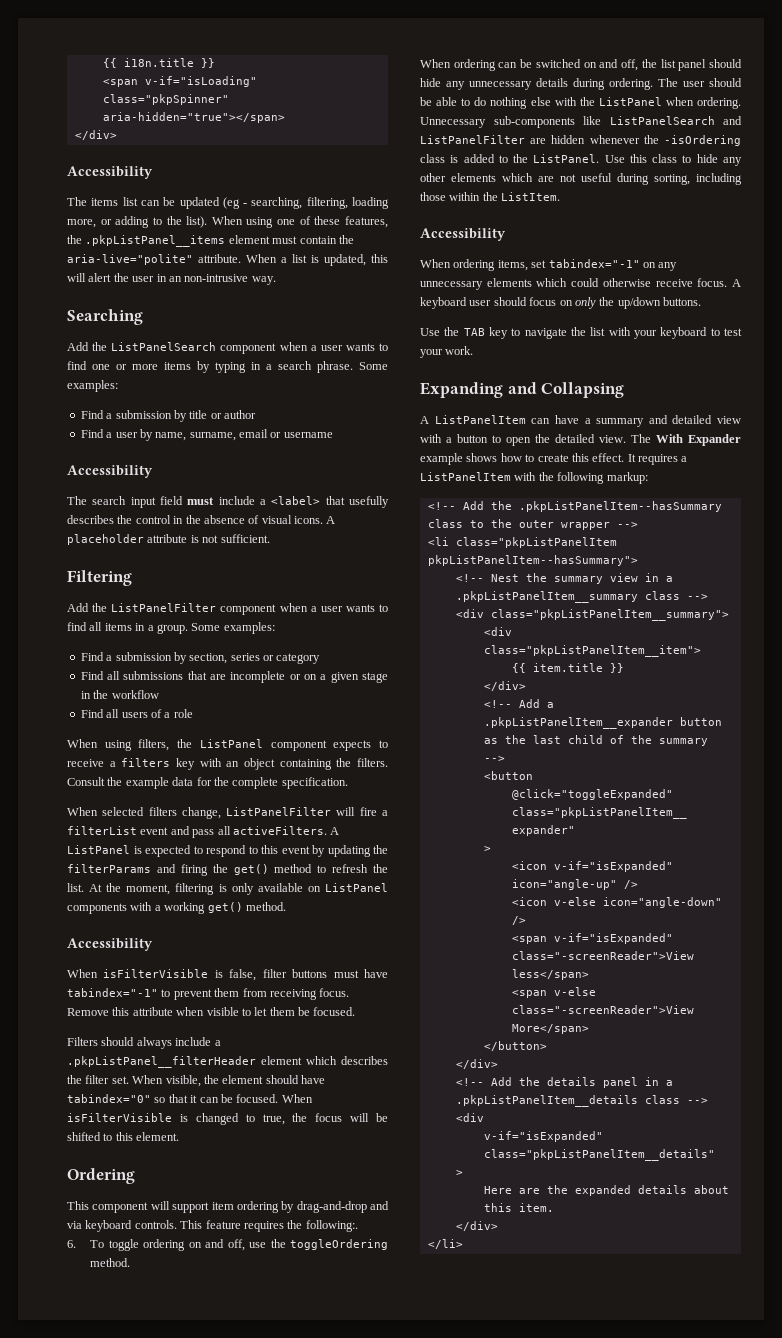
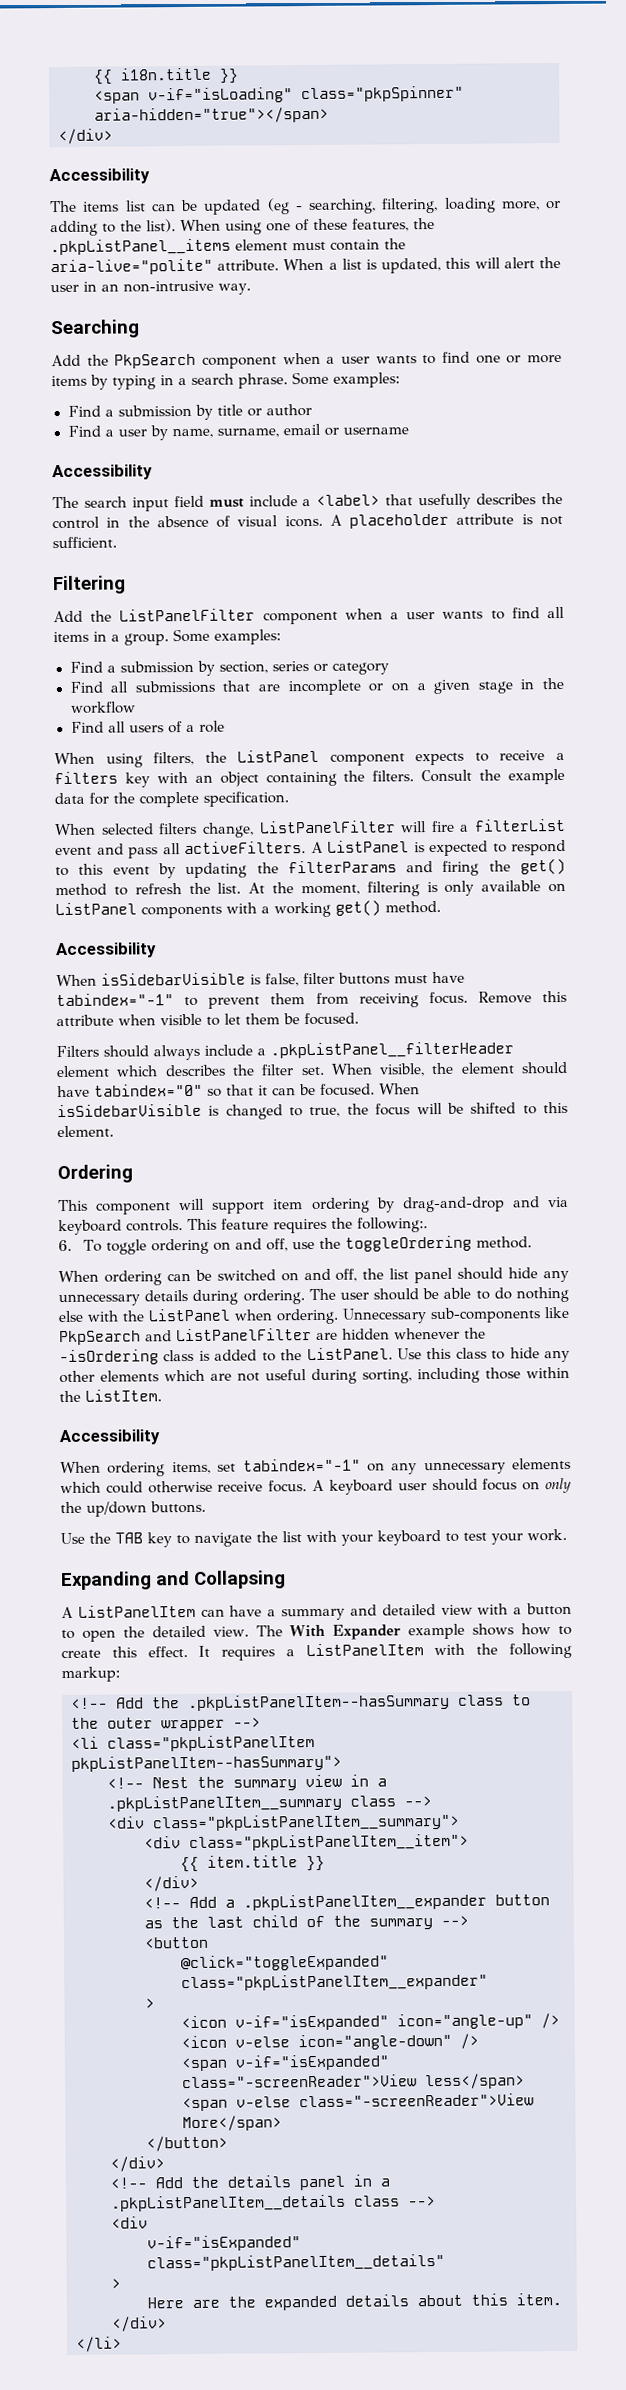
[111,342,217,351] ListPanelSearch -> [114,353,197,369] PkpSearch
[103,969,209,978] isFilterVisible -> [101,972,246,986] isSidebarVisible
[67,1113,172,1122] isFilterVisible -> [57,1103,202,1118] isSidebarVisible
[609,116,715,125] ListPanelSearch -> [59,1330,141,1346] PkpSearch

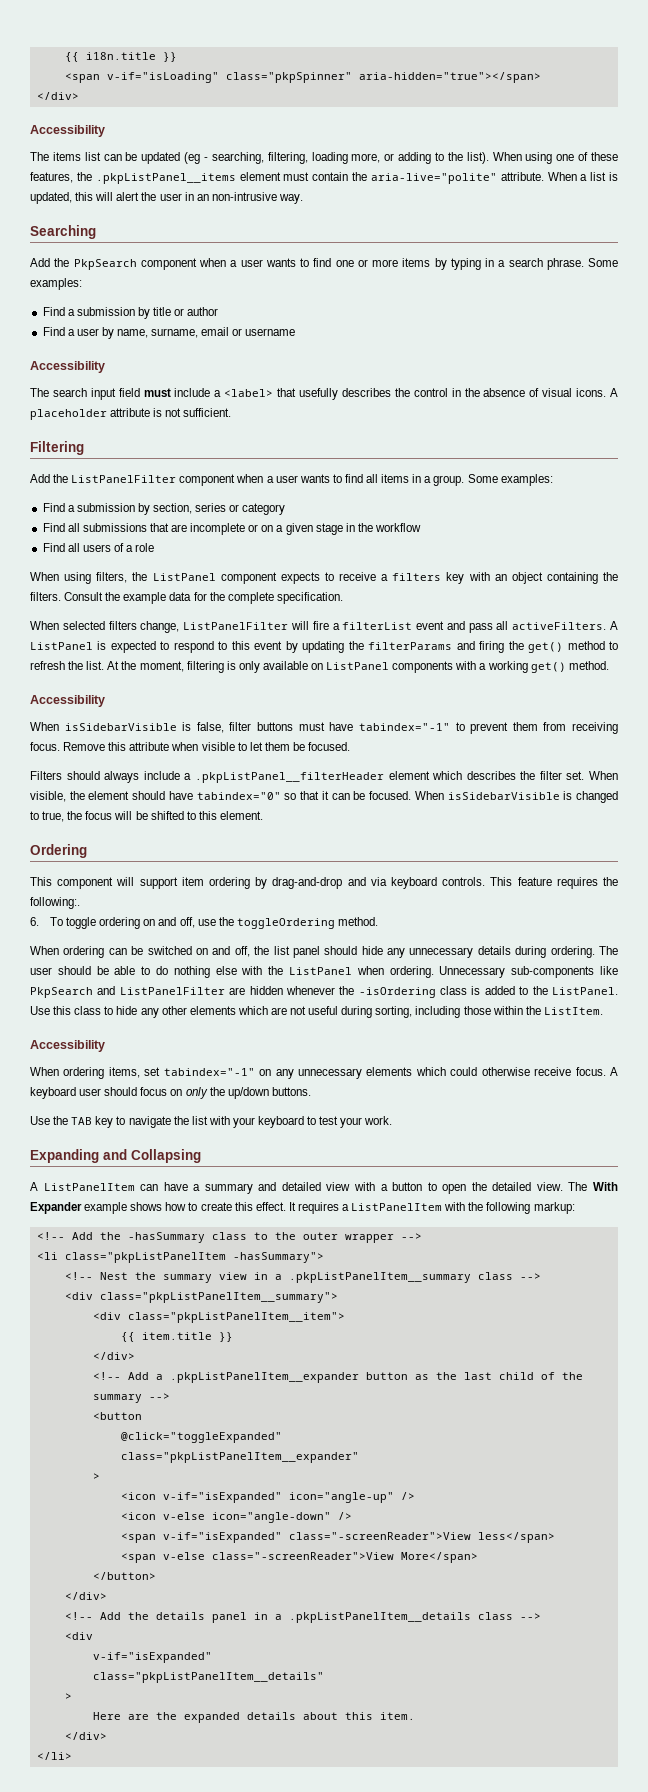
[188,1693,450,1712] .pkpListPanelItem--hasSummary -> [127,1232,205,1243] -hasSummary
[71,1754,342,1772] pkpListPanelItem--hasSummary"> -> [232,1252,324,1263] -hasSummary">

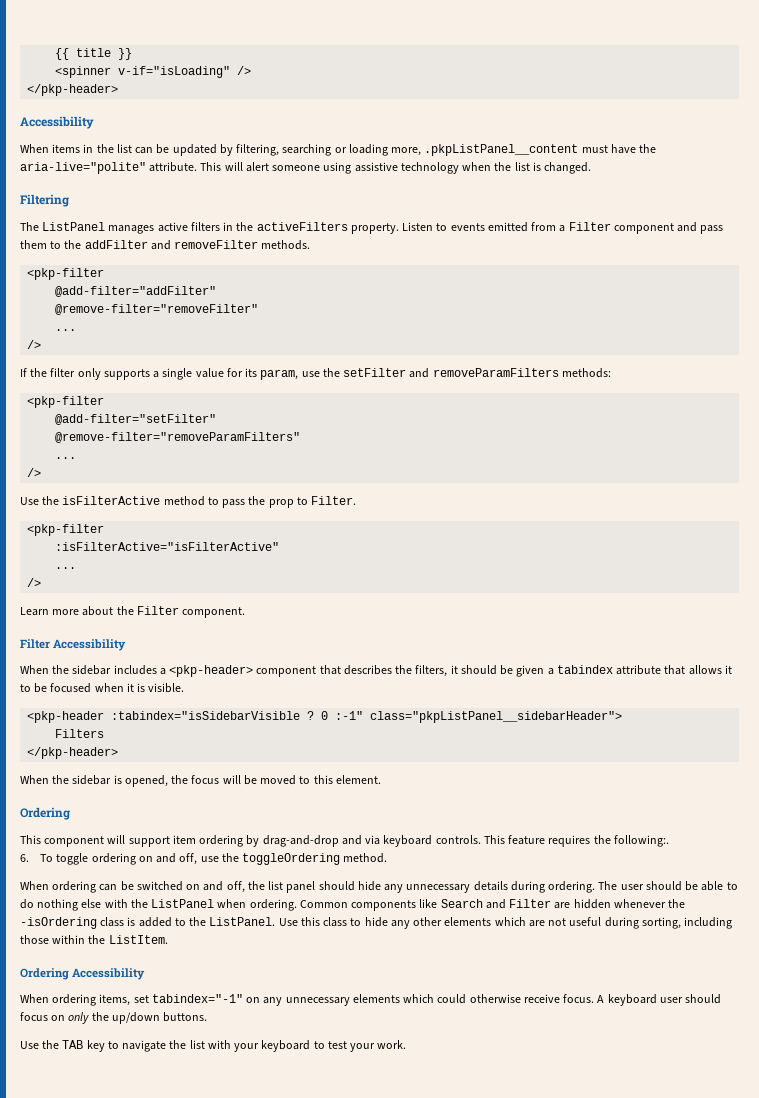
[64,52,177,62] [64,72,541,83] [36,92,79,100] [30,125,105,137] [30,152,618,164] [30,172,619,184] [30,192,303,204] [30,225,96,239] [30,258,618,270] [30,278,82,290] [42,307,219,319] [42,327,296,339] [30,361,105,373] [30,388,619,400] [30,408,232,420] [30,441,84,455] [30,474,553,486] [42,503,286,515] [42,523,422,535] [42,543,155,552] [30,572,618,584] [30,592,343,604] [30,621,618,633] [30,641,618,653] [30,661,609,673] [30,695,105,707] [30,722,619,734] [30,742,351,751] [30,771,618,783] [30,791,619,803] [30,811,65,822] {{ i18n.title }} // <span v-if="isLoading" class="pkpSpinner" aria-hidden="true"></span> // </div> // Accessibility // The items list can be updated (eg - searching, filtering, loading more, or adding to the list). When using one of these features, the .pkpListPanel__items element must contain the aria-live="polite" attribute. When a list is updated, this will alert the user in an non-intrusive way. // Searching // Add the PkpSearch component when a user wants to find one or more items by typing in a search phrase. Some examples: // Find a submission by title or author // Find a user by name, surname, email or username // Accessibility // The search input field must include a <label> that usefully describes the control in the absence of visual icons. A placeholder attribute is not sufficient. // Filtering // Add the ListPanelFilter component when a user wants to find all items in a group. Some examples: // Find a submission by section, series or category // Find all submissions that are incomplete or on a given stage in the workflow // Find all users of a role // When using filters, the ListPanel component expects to receive a filters key with an object containing the filters. Consult the example data for the complete specification. // When selected filters change, ListPanelFilter will fire a filterList event and pass all activeFilters. A ListPanel is expected to respond to this event by updating the filterParams and firing the get() method to refresh the list. At the moment, filtering is only available on ListPanel components with a working get() method. // Accessibility // When isSidebarVisible is false, filter buttons must have tabindex="-1" to prevent them from receiving focus. Remove this attribute when visible to let them be focused. // Filters should always include a .pkpListPanel__filterHeader element which describes the filter set. When visible, the element should have tabindex="0" so that it can be focused. When isSidebarVisible is changed to true, -> [55,48,133,60] [55,66,252,78] [27,84,119,96] [20,116,94,129] [20,144,657,156] [20,162,592,174] [20,194,69,207] [20,222,724,234] [20,240,311,250] [27,268,105,280] [55,286,217,297] [55,304,259,315] [55,329,77,331] [27,340,42,349] [20,368,611,380] [27,396,105,408] [55,414,217,425] [55,432,301,443] [55,457,77,459] [27,468,42,477] [20,496,357,508] [27,524,105,536] [55,542,280,551] [55,567,77,569] [27,578,42,587] [20,606,246,618] [20,639,127,651] [20,665,732,677] [20,683,185,693] [27,711,623,723] [55,729,105,738] [27,747,119,759] [20,775,168,787] {{ title }} // <spinner v-if="isLoading" /> // </pkp-header> // Accessibility // When items in the list can be updated by filtering, searching or loading more, .pkpListPanel__content must have the aria-live="polite" attribute. This will alert someone using assistive technology when the list is changed. // Filtering // The ListPanel manages active filters in the activeFilters property. Listen to events emitted from a Filter component and pass them to the addFilter and removeFilter methods. // <pkp-filter // @add-filter="addFilter" // @remove-filter="removeFilter" // ... // /> // If the filter only supports a single value for its param, use the setFilter and removeParamFilters methods: // <pkp-filter // @add-filter="setFilter" // @remove-filter="removeParamFilters" // ... // /> // Use the isFilterActive method to pass the prop to Filter. // <pkp-filter // :isFilterActive="isFilterActive" // ... // /> // Learn more about the Filter component. // Filter Accessibility // When the sidebar includes a <pkp-header> component that describes the filters, it should be given a tabindex attribute that allows it to be focused when it is visible. // <pkp-header :tabindex="isSidebarVisible ? 0 :-1" class="pkpListPanel__sidebarHeader"> // Filters // </pkp-header> // When the sidebar is opened,
[150,811,184,820] shifted -> [260,775,297,785] moved
[439,966,618,978] [30,986,225,998] Unnecessary sub-components like PkpSearch and ListPanelFilter -> [299,899,552,911] Common components like Search and Filter
(603, 1011) none -> [20,968,69,980] Ordering
[30,1149,201,1163] [30,1182,618,1194] [30,1202,575,1214] [36,1232,422,1243] [36,1252,324,1263] [64,1272,541,1283] [64,1292,338,1303] [92,1312,345,1323] [120,1332,233,1342] [92,1352,135,1360] [92,1372,583,1383] [92,1393,170,1403] [92,1412,142,1420] [120,1432,282,1443] [120,1452,359,1463] [92,1473,100,1480] [120,1492,415,1503] [120,1512,352,1523] [120,1532,555,1543] [120,1552,478,1563] [92,1572,156,1580] [64,1592,107,1600] [64,1612,541,1623] [64,1632,93,1640] [92,1652,212,1663] [92,1672,324,1683] [64,1693,72,1700] [92,1712,415,1723] [64,1732,107,1740] [36,1752,72,1760] // Expanding and Collapsing // A ListPanelItem can have a summary and detailed view with a button to open the detailed view. The With Expander example shows how to create this effect. It requires a ListPanelItem with the following markup: // <!-- Add the -hasSummary class to the outer wrapper --> // <li class="pkpListPanelItem -hasSummary"> // <!-- Nest the summary view in a .pkpListPanelItem__summary class --> // <div class="pkpListPanelItem__summary"> // <div class="pkpListPanelItem__item"> // {{ item.title }} // </div> // <!-- Add a .pkpListPanelItem__expander button as the last child of the summary --> // <button // @click="toggleExpanded" // class="pkpListPanelItem__expander" // > // <icon v-if="isExpanded" icon="angle-up" /> // <icon v-else icon="angle-down" /> // <span v-if="isExpanded" class="-screenReader">View less</span> // <span v-else class="-screenReader">View More</span> // </button> // </div> // <!-- Add the details panel in a .pkpListPanelItem__details class --> // <div // v-if="isExpanded" // class="pkpListPanelItem__details" // > // Here are the expanded details about this item. // </div> // </li> -> (407, 1044) none

